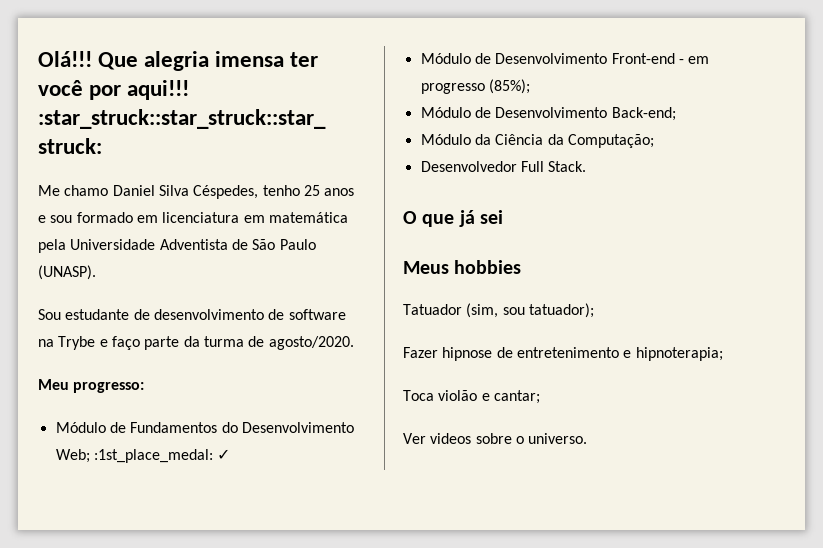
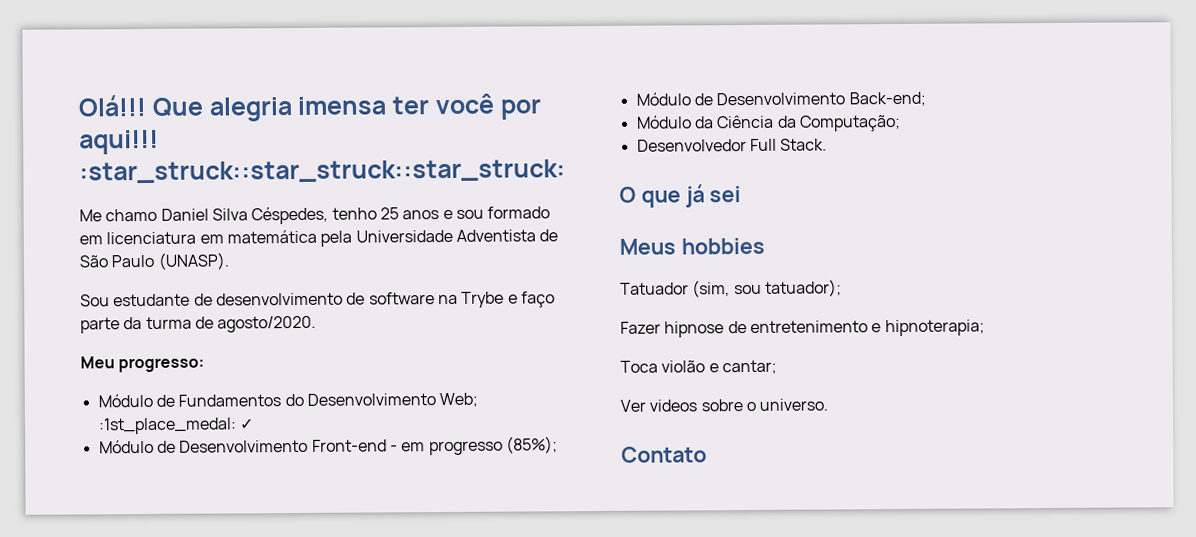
(588, 438) none -> [621,446,707,463] // Contato

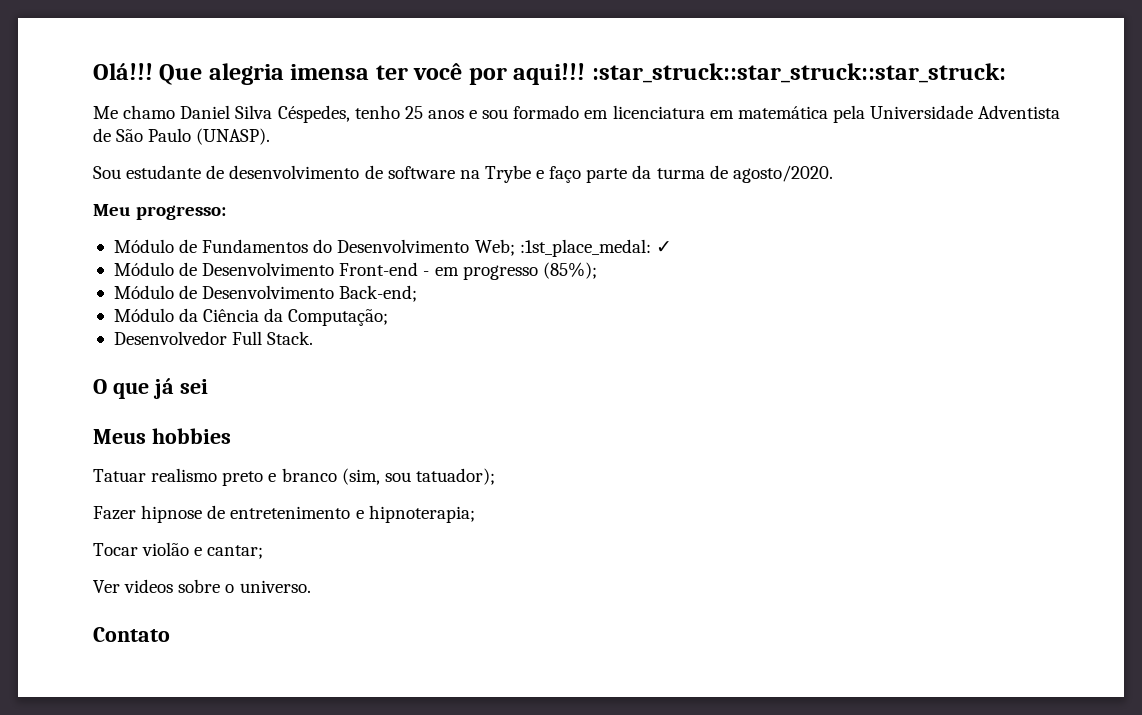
[620,282,689,295] Tatuador -> [93,468,337,486] Tatuar realismo preto e branco
[620,360,658,373] Toca -> [93,543,138,556] Tocar

